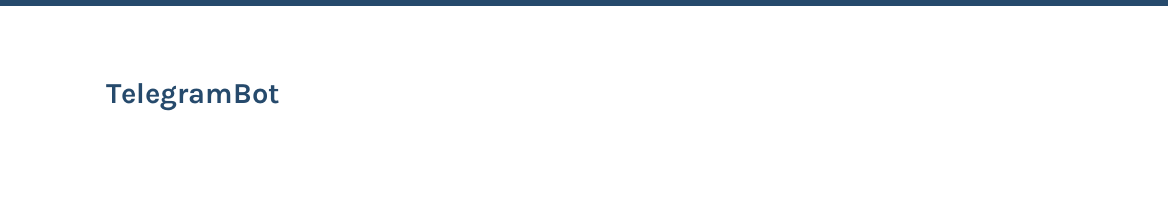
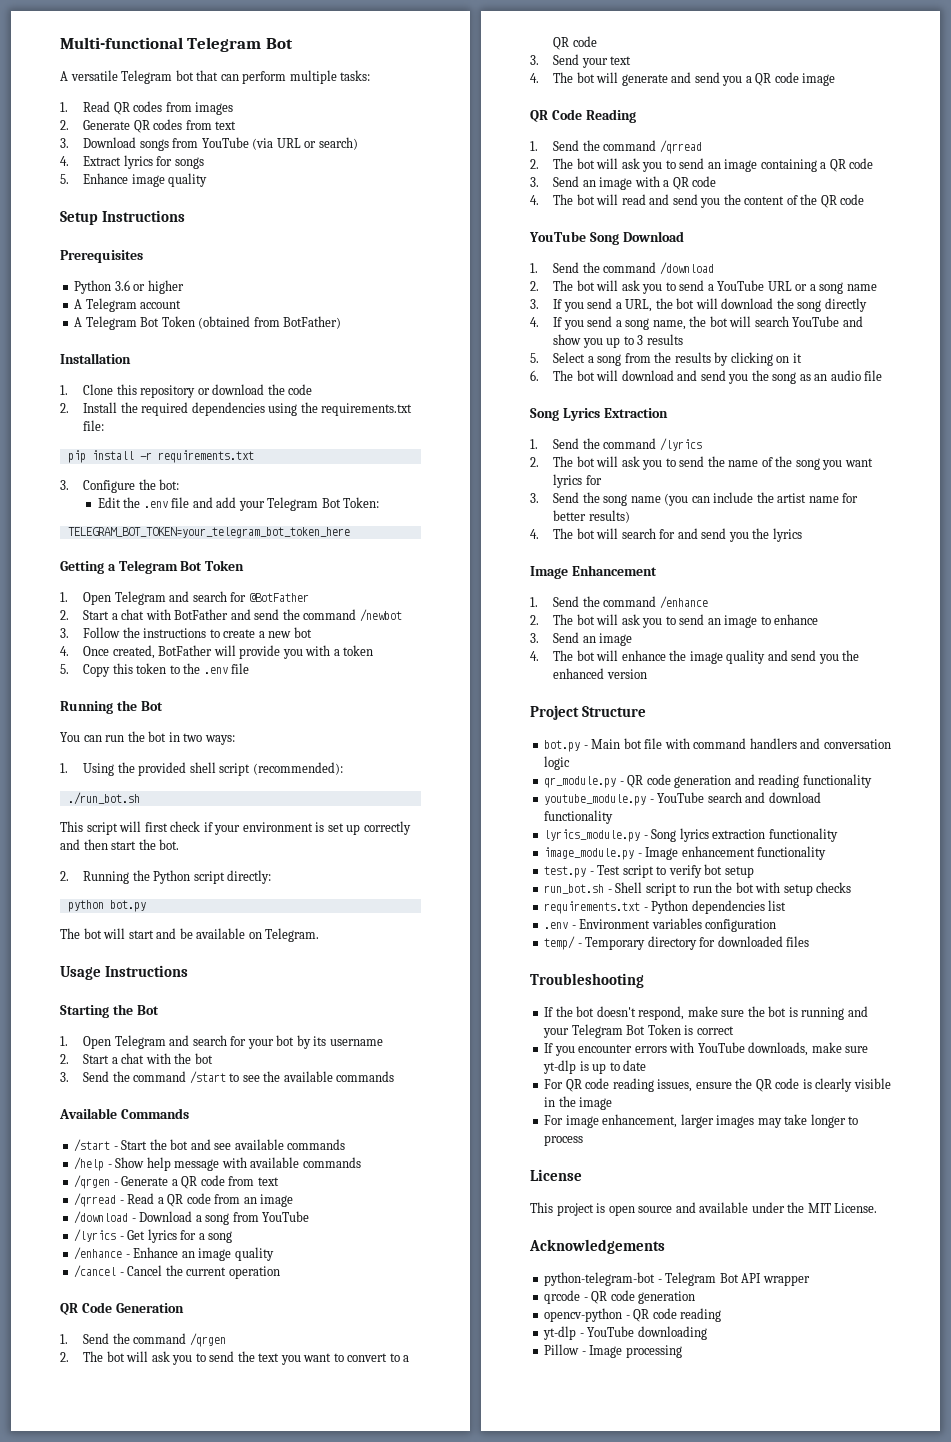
[106,83,279,111] TelegramBot -> [60,37,293,52] [60,70,371,84] [60,101,234,115] [60,119,237,133] [60,137,358,151] [60,155,204,169] [60,173,208,187] [60,210,186,225] [60,250,143,263] [74,280,184,294] [74,298,182,312] [74,316,342,330] [60,353,131,364] [60,384,313,398] [60,402,413,416] [83,420,105,431] [67,450,254,463] [60,479,180,493] [97,497,380,511] [67,527,350,538] [60,560,245,574] [60,591,309,605] [60,609,402,622] [60,627,312,638] [60,645,374,659] [60,663,250,677] [60,700,163,714] [60,731,235,745] [60,762,343,776] [67,792,140,805] [60,821,411,835] [60,839,180,850] [60,870,272,884] [67,900,146,912] [60,928,320,942] [60,965,189,980] [60,1004,159,1018] [60,1035,383,1049] [60,1053,213,1064] [60,1071,395,1084] [59,1108,189,1119] [74,1139,346,1152] [74,1157,361,1171] [74,1175,279,1189] [74,1193,294,1207] [74,1211,310,1225] [74,1229,233,1243] [74,1247,274,1261] [74,1265,280,1279] [60,1302,184,1315] [60,1333,226,1347] [60,1351,410,1365] [553,36,597,50] [530,54,632,68] [530,72,836,86] [530,109,636,123] [530,140,702,154] [530,158,874,172] [530,176,717,190] [530,194,865,208] [529,231,684,245] [530,262,714,275] [530,280,877,294] [530,298,867,312] [530,316,863,330] [553,334,683,348] [530,352,802,366] [530,370,883,384] [530,408,668,421] [530,438,702,451] [530,456,873,470] [553,474,602,488] [530,492,859,506] [553,510,630,523] [530,528,802,542] [530,565,657,579] [530,596,708,609] [530,614,819,628] [530,632,633,646] [530,650,860,664] [553,668,647,679] [530,705,647,720] [544,738,891,752] [544,756,571,770] [544,774,872,788] [544,792,821,806] [544,810,614,824] [544,828,838,842] [544,846,827,860] [544,864,754,878] [544,882,852,896] [544,900,787,914] [544,918,777,932] [544,936,810,950] [530,973,644,988] [544,1006,868,1020] [543,1024,734,1038] [544,1042,869,1056] [543,1060,647,1074] [544,1078,891,1092] [544,1096,613,1110] [544,1114,859,1128] [544,1135,584,1146] [530,1169,582,1181] [530,1202,878,1216] [529,1239,665,1254] [544,1272,810,1286] [544,1290,696,1304] [544,1308,722,1322] [543,1326,707,1340] [544,1344,682,1358] Multi-functional Telegram Bot // A versatile Telegram bot that can perform multiple tasks: // 1. Read QR codes from images // 2. Generate QR codes from text // 3. Download songs from YouTube (via URL or search) // 4. Extract lyrics for songs // 5. Enhance image quality // Setup Instructions // Prerequisites // Python 3.6 or higher // A Telegram account // A Telegram Bot Token (obtained from BotFather) // Installation // 1. Clone this repository or download the code // 2. Install the required dependencies using the requirements.txt file: // pip install -r requirements.txt // 3. Configure the bot: // Edit the .env file and add your Telegram Bot Token: // TELEGRAM_BOT_TOKEN=your_telegram_bot_token_here // Getting a Telegram Bot Token // 1. Open Telegram and search for @BotFather // 2. Start a chat with BotFather and send the command /newbot // 3. Follow the instructions to create a new bot // 4. Once created, BotFather will provide you with a token // 5. Copy this token to the .env file // Running the Bot // You can run the bot in two ways: // 1. Using the provided shell script (recommended): // ./run_bot.sh // This script will first check if your environment is set up correctly and then start the bot. // 2. Running the Python script directly: // python bot.py // The bot will start and be available on Telegram. // Usage Instructions // Starting the Bot // 1. Open Telegram and search for your bot by its username // 2. Start a chat with the bot // 3. Send the command /start to see the available commands // Available Commands // /start - Start the bot and see available commands // /help - Show help message with available commands // /qrgen - Generate a QR code from text // /qrread - Read a QR code from an image // /download - Download a song from YouTube // /lyrics - Get lyrics for a song // /enhance - Enhance an image quality // /cancel - Cancel the current operation // QR Code Generation // 1. Send the command /qrgen // 2. The bot will ask you to send the text you want to convert to a QR code // 3. Send your text // 4. The bot will generate and send you a QR code image // QR Code Reading // 1. Send the command /qrread // 2. The bot will ask you to send an image containing a QR code // 3. Send an image with a QR code // 4. The bot will read and send you the content of the QR code // YouTube Song Download // 1. Send the command /download // 2. The bot will ask you to send a YouTube URL or a song name // 3. If you send a URL, the bot will download the song directly // 4. If you send a song name, the bot will search YouTube and show you up to 3 results // 5. Select a song from the results by clicking on it // 6. The bot will download and send you the song as an audio file // Song Lyrics Extraction // 1. Send the command /lyrics // 2. The bot will ask you to send the name of the song you want lyrics for // 3. Send the song name (you can include the artist name for better results) // 4. The bot will search for and send you the lyrics // Image Enhancement // 1. Send the command /enhance // 2. The bot will ask you to send an image to enhance // 3. Send an image // 4. The bot will enhance the image quality and send you the enhanced version // Project Structure // bot.py - Main bot file with command handlers and conversation logic // qr_module.py - QR code generation and reading functionality // youtube_module.py - YouTube search and download functionality // lyrics_module.py - Song lyrics extraction functionality // image_module.py - Image enhancement functionality // test.py - Test script to verify bot setup // run_bot.sh - Shell script to run the bot with setup checks // requirements.txt - Python dependencies list // .env - Environment variables configuration // temp/ - Temporary directory for downloaded files // Troubleshooting // If the bot doesn't respond, make sure the bot is running and your Telegram Bot Token is correct // If you encounter errors with YouTube downloads, make sure yt-dlp is up to date // For QR code reading issues, ensure the QR code is clearly visible in the image // For image enhancement, larger images may take longer to process // License // This project is open source and available under the MIT License. // Acknowledgements // python-telegram-bot - Telegram Bot API wrapper // qrcode - QR code generation // opencv-python - QR code reading // yt-dlp - YouTube downloading // Pillow - Image processing

